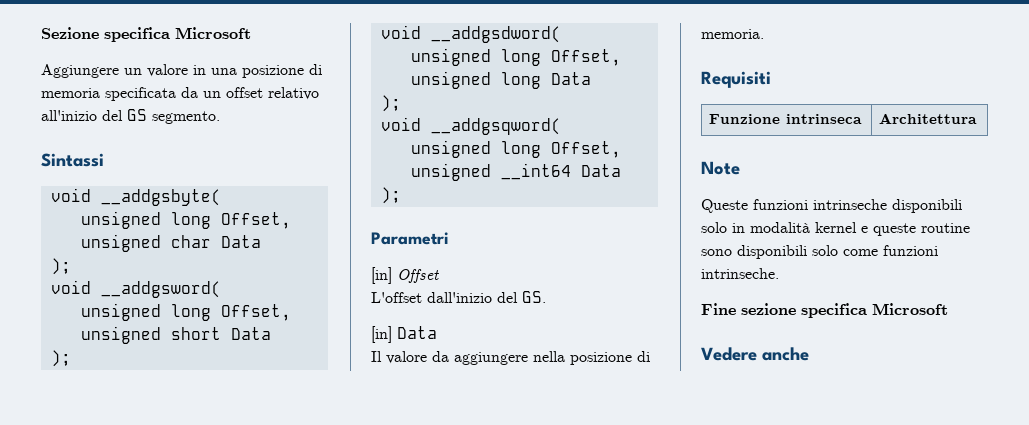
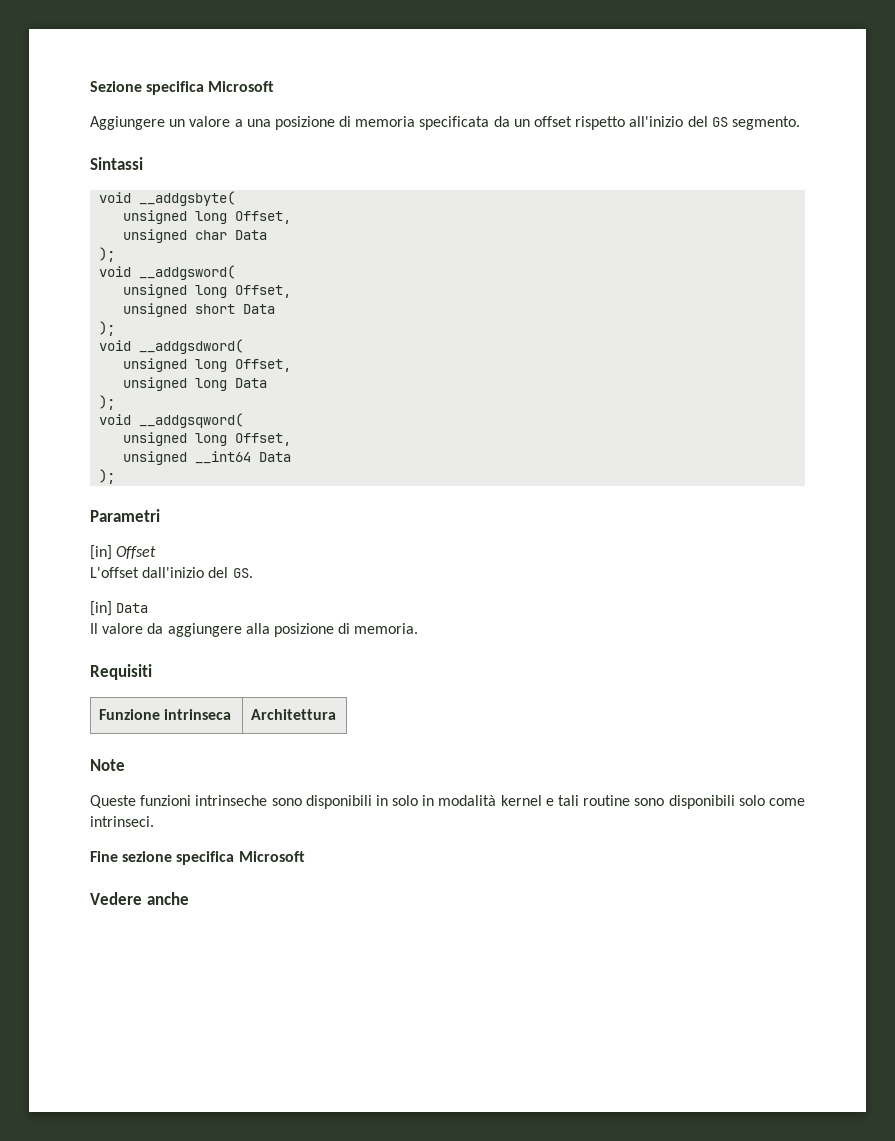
[193,65,206,75] in -> [234,119,243,127] a
[268,87,319,100] relativo -> [575,116,626,130] rispetto
[533,351,565,362] nella -> [245,623,270,634] alla
[892,199,962,213] disponibili -> [271,795,388,809] sono disponibili in
[873,223,916,236] queste -> [558,795,580,806] tali
[883,245,938,256] [701,268,779,279] funzioni intrinseche. -> [90,816,154,827] intrinseci.

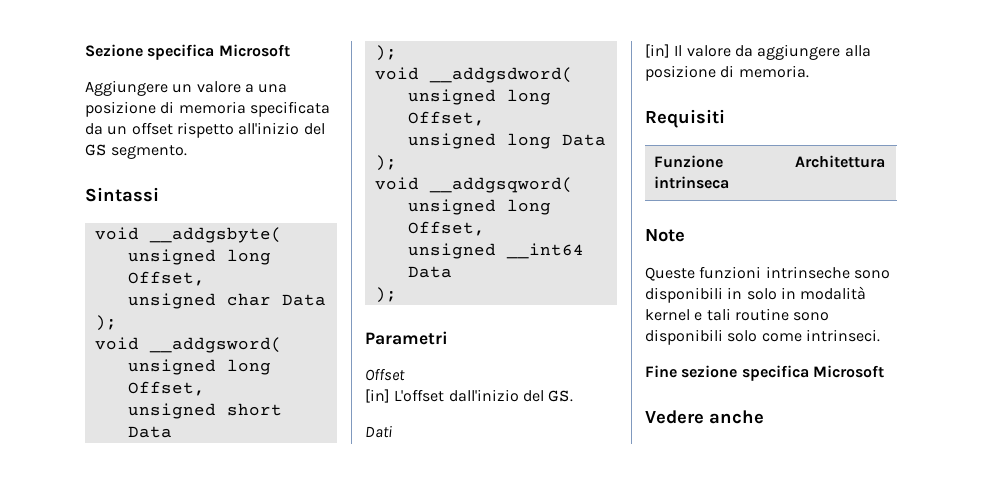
[90,545,112,560] [in] -> (448, 338) none
(157, 552) none -> [365,389,390,403] [in]
[90,601,149,616] // [in] Data // -> [365,425,392,438] [645,44,670,58] // Dati // [in]

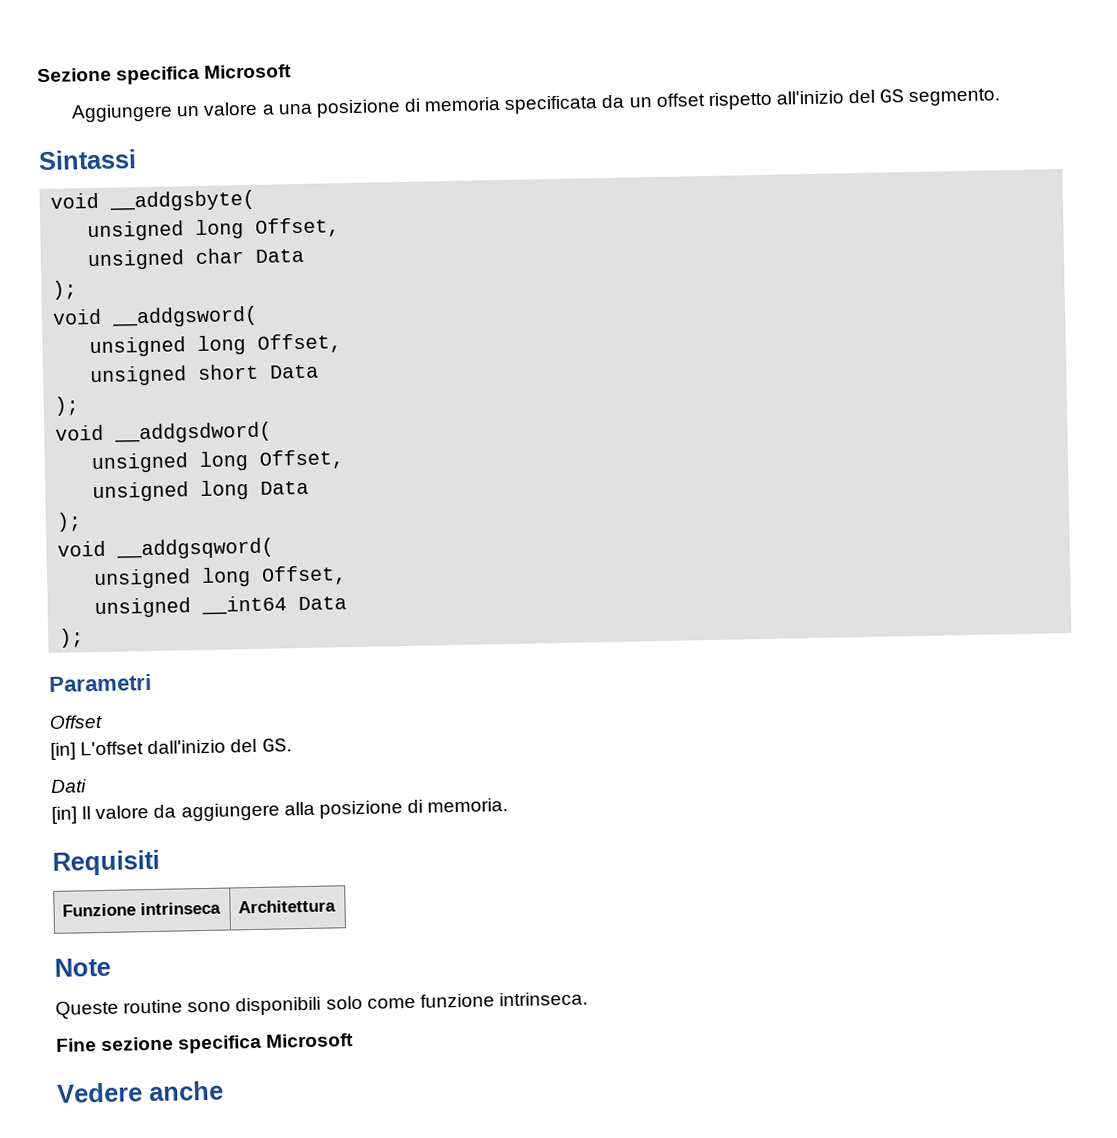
[699,266,890,279] [645,286,867,303] [645,308,731,321] funzioni intrinseche sono disponibili in solo in modalità kernel e tali -> (119, 1009) none
[805,329,880,342] intrinseci. -> [419,991,588,1008] funzione intrinseca.

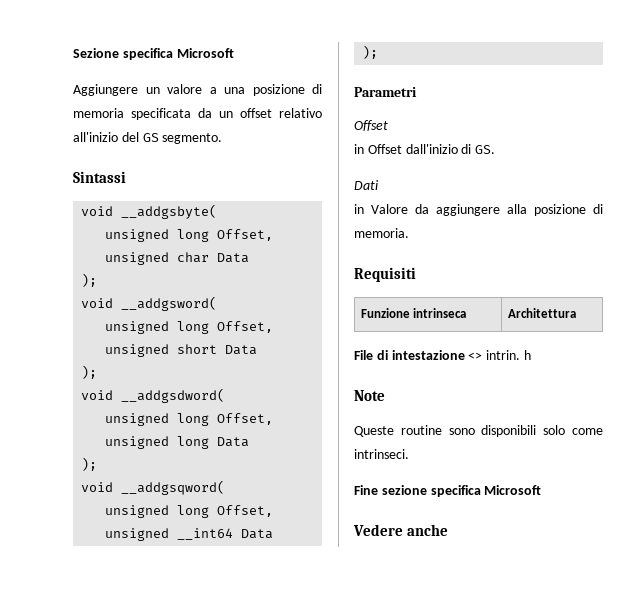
[707,91,773,110] rispetto -> [279,108,322,118] relativo
[50,738,258,760] [in] L'offset dall'inizio del -> [354,144,472,154] in Offset dall'inizio di
[51,805,150,824] [in] Il valore -> [354,204,408,214] in Valore
(336, 906) none -> [354,350,531,360] // File di intestazione <> intrin. h
[419,991,588,1008] funzione intrinseca. -> [354,449,409,459] intrinseci.

